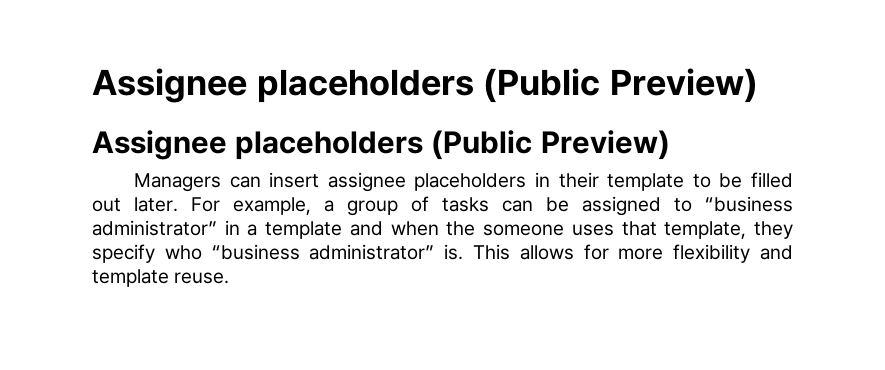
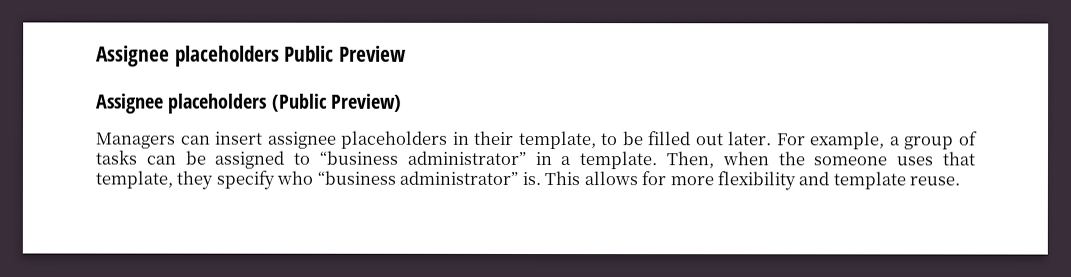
[92,68,758,103] Assignee placeholders (Public Preview) -> [96,45,406,67] Assignee placeholders Public Preview
[607,173,685,191] template -> [517,130,597,150] template,
[265,221,383,239] template and -> [579,151,714,170] template. Then,

